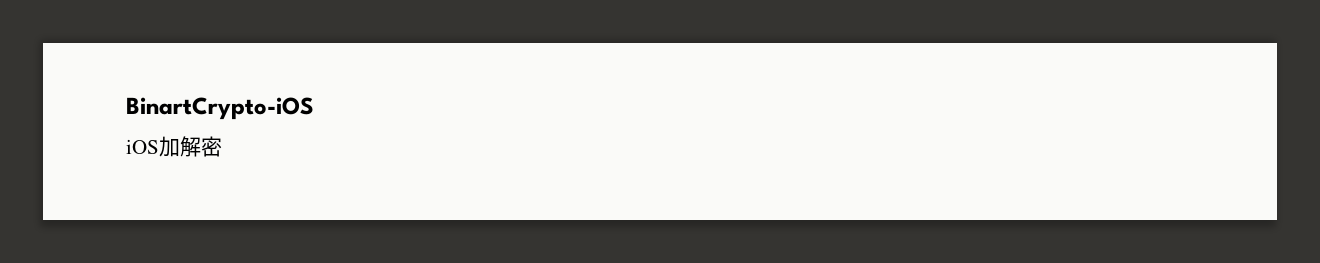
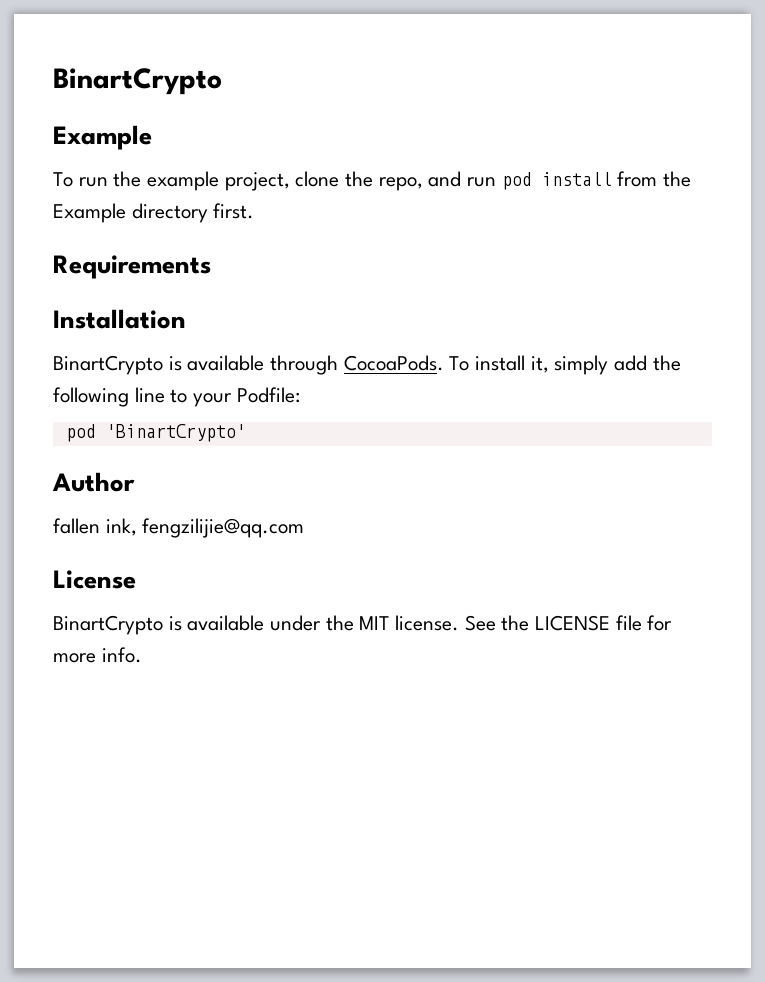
[126,97,314,120] [126,136,222,157] BinartCrypto-iOS // iOS加解密 -> [53,68,222,95] [53,125,152,150] [53,171,692,191] [53,203,255,223] [53,255,211,279] [53,309,186,329] [53,355,681,375] [53,387,300,407] [65,424,246,442] [52,472,135,492] [53,518,305,538] [53,570,136,589] [53,615,673,635] [53,647,142,663] BinartCrypto // Example // To run the example project, clone the repo, and run pod install from the Example directory first. // Requirements // Installation // BinartCrypto is available through CocoaPods. To install it, simply add the following line to your Podfile: // pod 'BinartCrypto' // Author // fallen ink, fengzilijie@qq.com // License // BinartCrypto is available under the MIT license. See the LICENSE file for more info.

